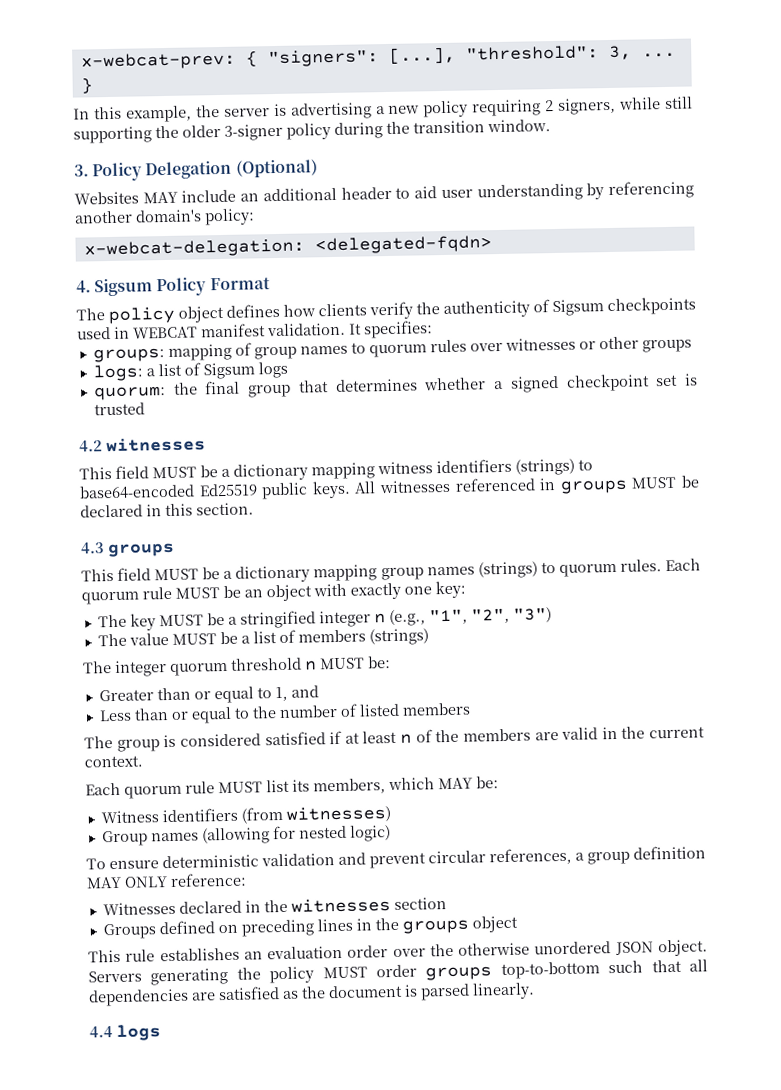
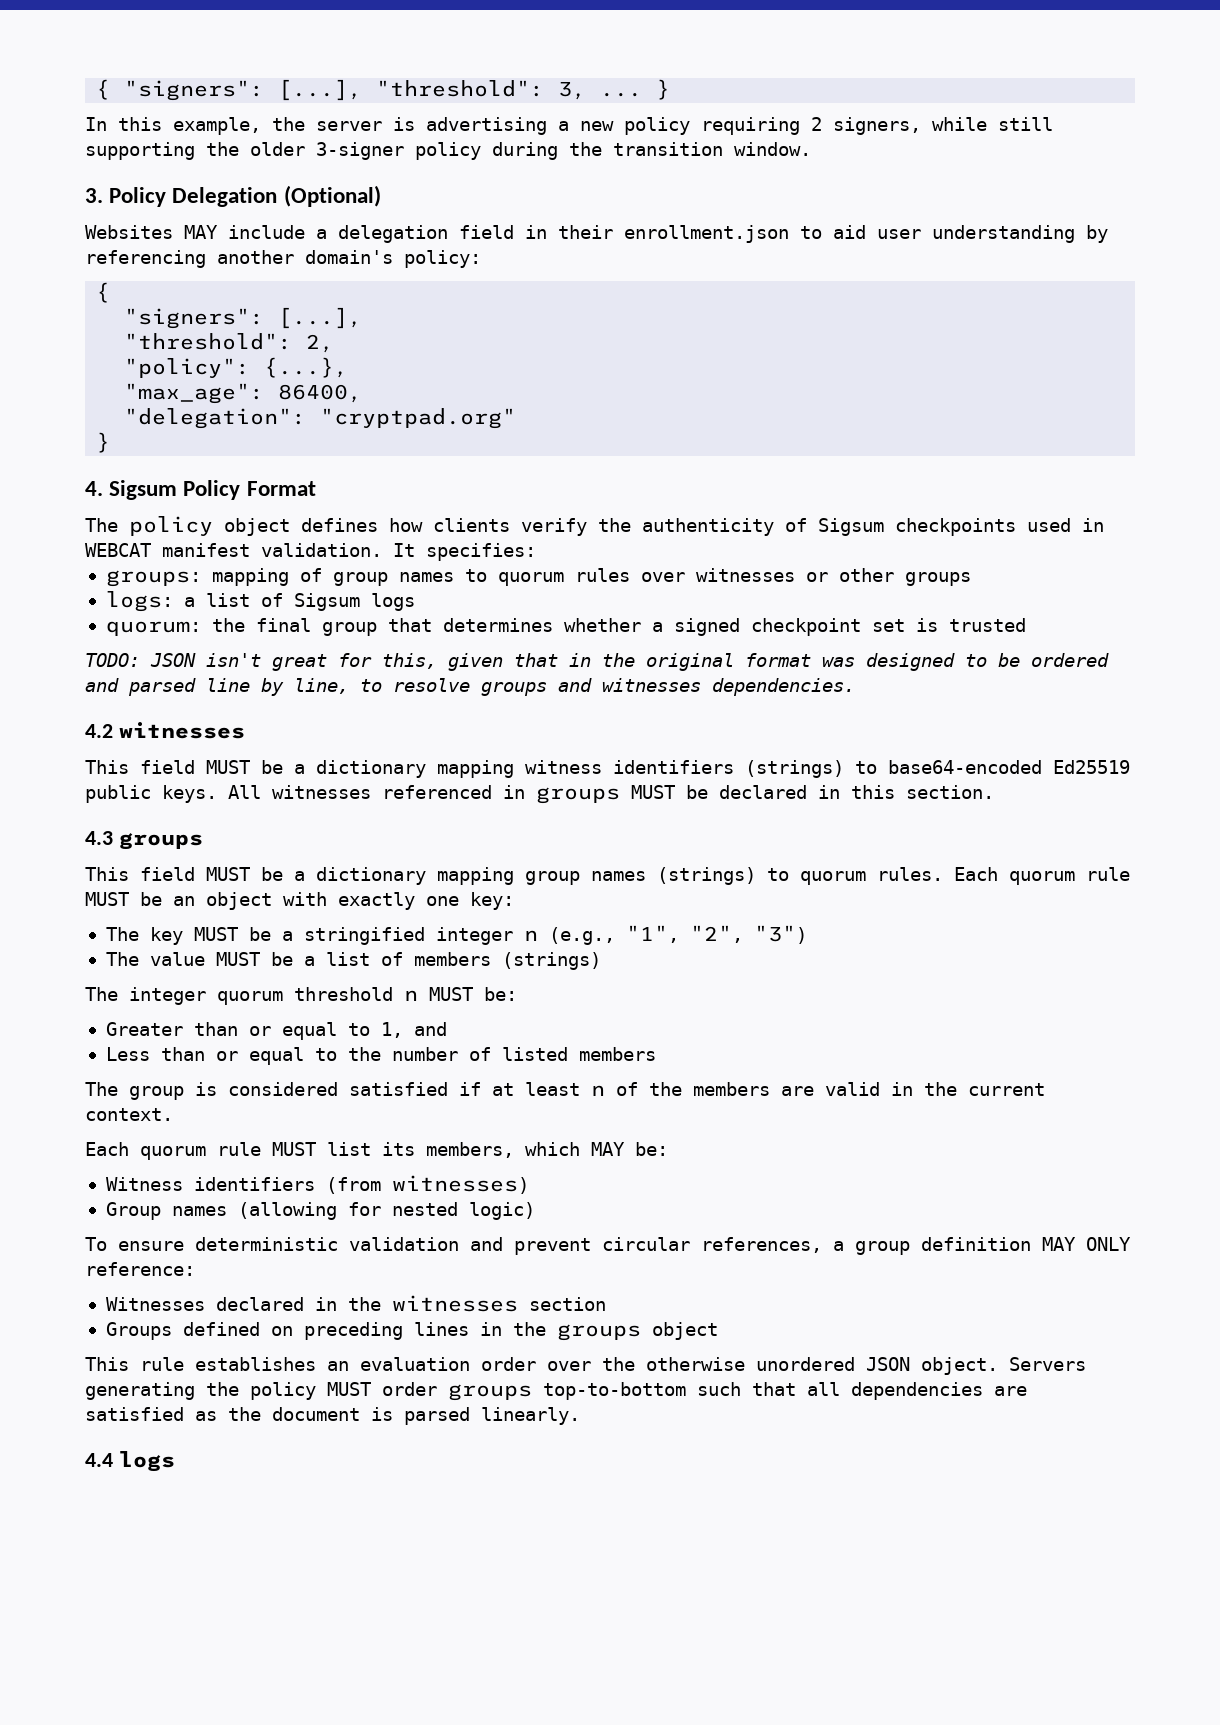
[80,51,236,71] x-webcat-prev: -> (96, 89) none
[240,186,392,202] an additional header -> [316,225,789,243] a delegation field in their enrollment.json
[83,235,492,259] x-webcat-delegation: <delegated-fqdn> -> [96,282,111,303] [124,307,363,329] [124,333,335,353] [124,357,349,378] [124,383,363,404] [124,408,517,429] [96,432,111,453] { // "signers": [...], // "threshold": 2, // "policy": {...}, // "max_age": 86400, // "delegation": "cryptpad.org" // }
(145, 409) none -> [85,653,1109,671] [85,678,855,696] // TODO: JSON isn't great for this, given that in the original format was designed to be ordered and parsed line by line, to resolve groups and witnesses dependencies.

